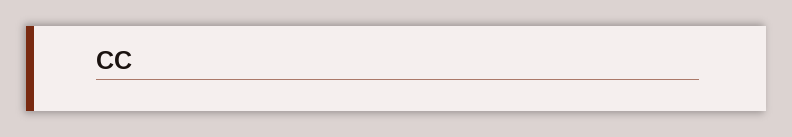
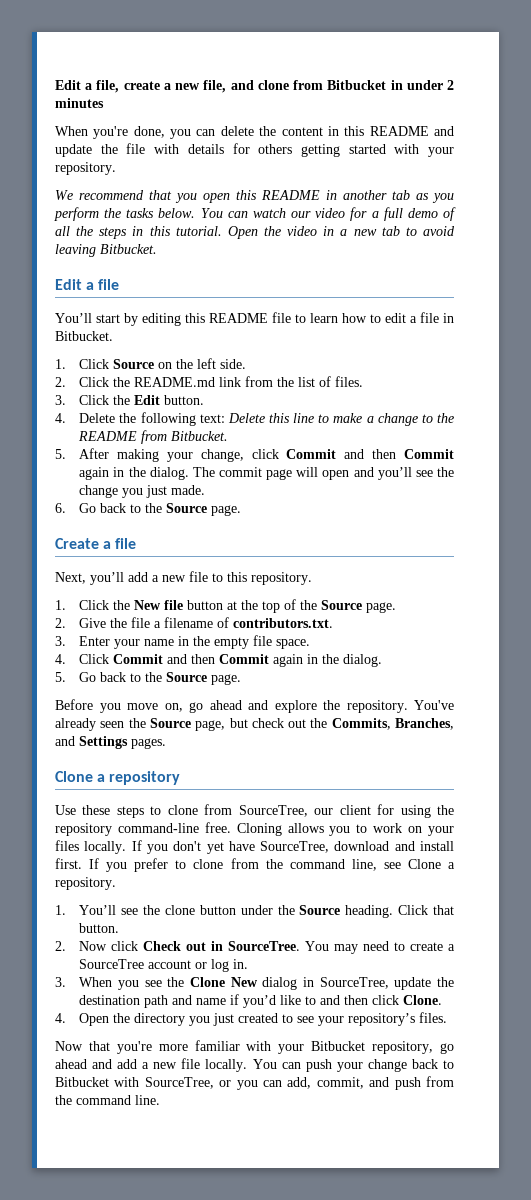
[96,51,132,69] CC -> [55,80,454,93] [55,98,104,108] [55,126,455,139] [55,143,454,157] [55,162,116,175] [55,190,454,203] [54,207,456,221] [55,226,456,239] [55,244,157,257] [55,279,120,290] [55,312,454,326] [55,331,113,341] [55,358,247,369] [55,376,364,387] [55,395,205,405] [55,412,455,426] [78,430,229,444] [55,448,454,462] [79,467,455,480] [79,485,206,498] [55,503,242,516] [55,538,137,549] [55,571,312,585] [55,599,397,613] [55,617,334,628] [55,635,311,649] [55,654,383,667] [55,672,242,685] [55,699,454,713] [55,718,455,731] [55,736,166,749] [55,771,181,785] [55,804,454,818] [55,822,455,836] [55,840,455,854] [55,858,455,872] [55,877,116,890] [55,905,455,918] [79,923,120,933] [55,941,455,954] [79,959,249,972] [55,977,455,990] [79,994,443,1008] [55,1012,448,1026] [55,1040,455,1054] [55,1058,455,1072] [55,1076,454,1090] [55,1095,160,1105] Edit a file, create a new file, and clone from Bitbucket in under 2 minutes // When you're done, you can delete the content in this README and update the file with details for others getting started with your repository. // We recommend that you open this README in another tab as you perform the tasks below. You can watch our video for a full demo of all the steps in this tutorial. Open the video in a new tab to avoid leaving Bitbucket. // Edit a file // You’ll start by editing this README file to learn how to edit a file in Bitbucket. // 1. Click Source on the left side. // 2. Click the README.md link from the list of files. // 3. Click the Edit button. // 4. Delete the following text: Delete this line to make a change to the README from Bitbucket. // 5. After making your change, click Commit and then Commit again in the dialog. The commit page will open and you’ll see the change you just made. // 6. Go back to the Source page. // Create a file // Next, you’ll add a new file to this repository. // 1. Click the New file button at the top of the Source page. // 2. Give the file a filename of contributors.txt. // 3. Enter your name in the empty file space. // 4. Click Commit and then Commit again in the dialog. // 5. Go back to the Source page. // Before you move on, go ahead and explore the repository. You've already seen the Source page, but check out the Commits, Branches, and Settings pages. // Clone a repository // Use these steps to clone from SourceTree, our client for using the repository command-line free. Cloning allows you to work on your files locally. If you don't yet have SourceTree, download and install first. If you prefer to clone from the command line, see Clone a repository. // 1. You’ll see the clone button under the Source heading. Click that button. // 2. Now click Check out in SourceTree. You may need to create a SourceTree account or log in. // 3. When you see the Clone New dialog in SourceTree, update the destination path and name if you’d like to and then click Clone. // 4. Open the directory you just created to see your repository’s files. // Now that you're more familiar with your Bitbucket repository, go ahead and add a new file locally. You can push your change back to Bitbucket with SourceTree, or you can add, commit, and push from the command line.

